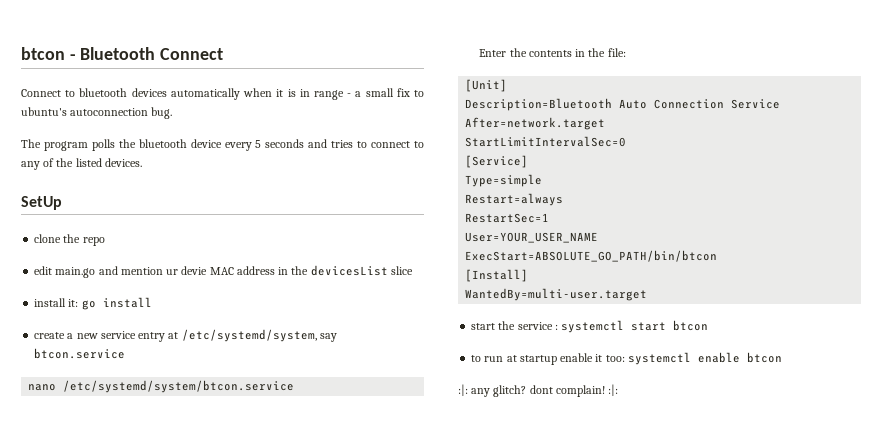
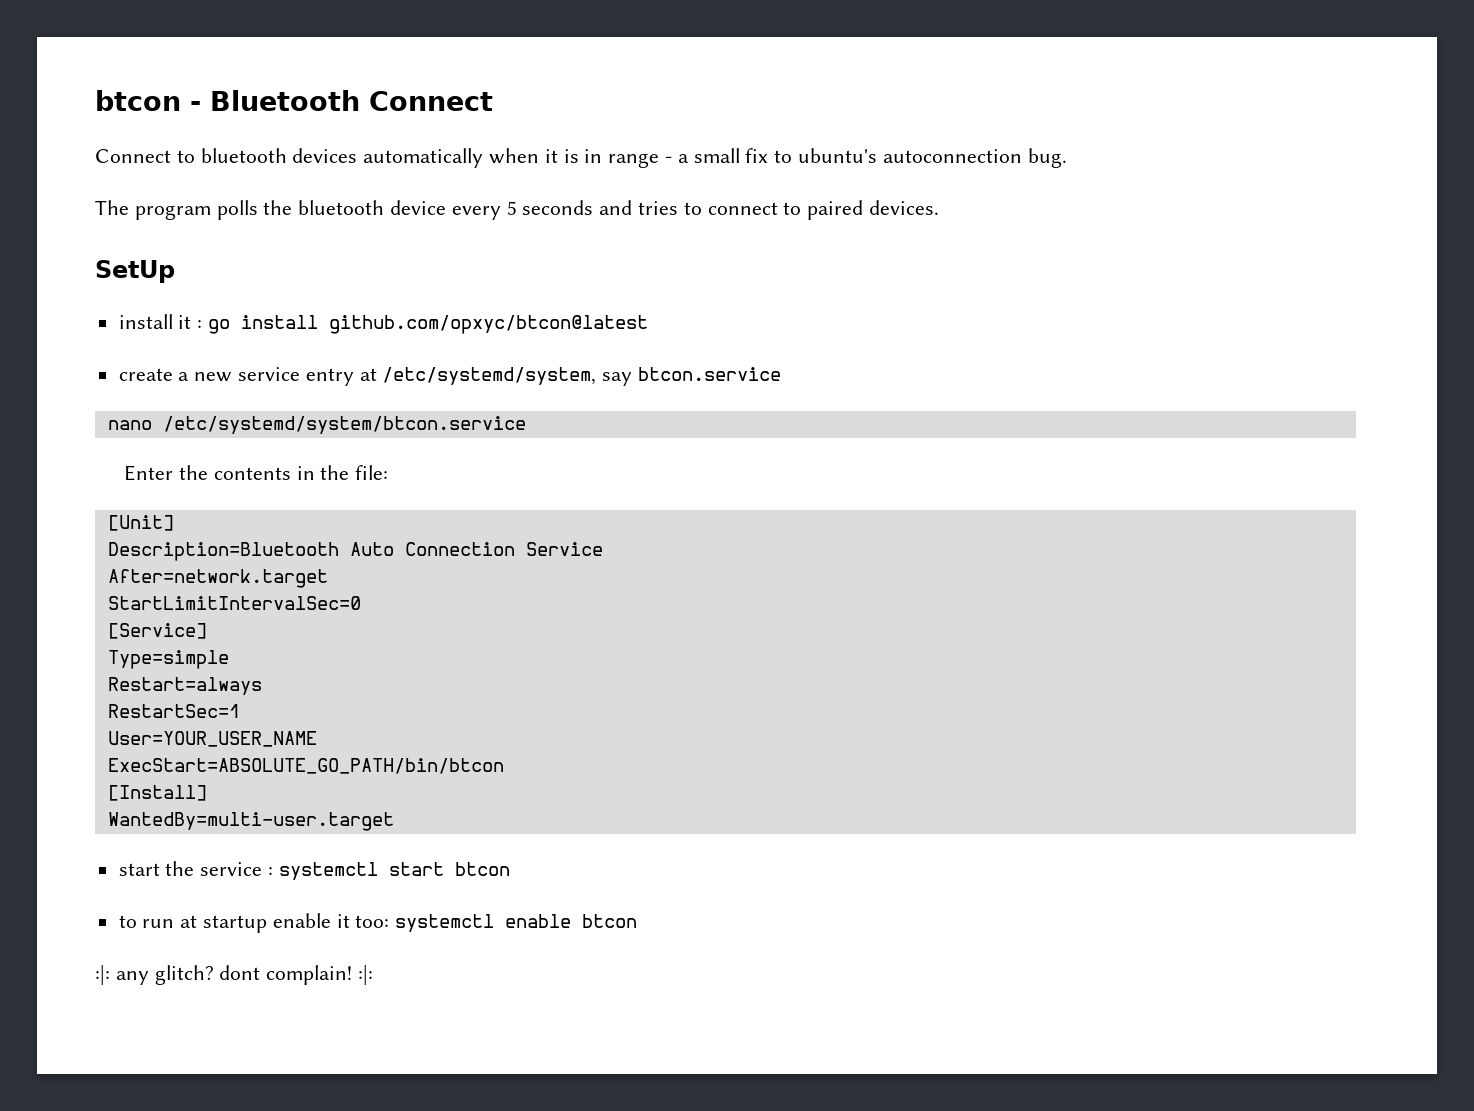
[21,158,142,170] [21,196,62,210] [34,234,105,246] [34,265,413,278] [34,298,79,307] any of the listed devices. // SetUp // clone the repo // edit main.go and mention ur devie MAC address in the devicesList slice // install it: -> [807,200,940,220] [95,260,175,283] [118,314,203,329] paired devices. // SetUp // install it :
(152, 302) none -> [329,315,649,334] github.com/opxyc/btcon@latest

